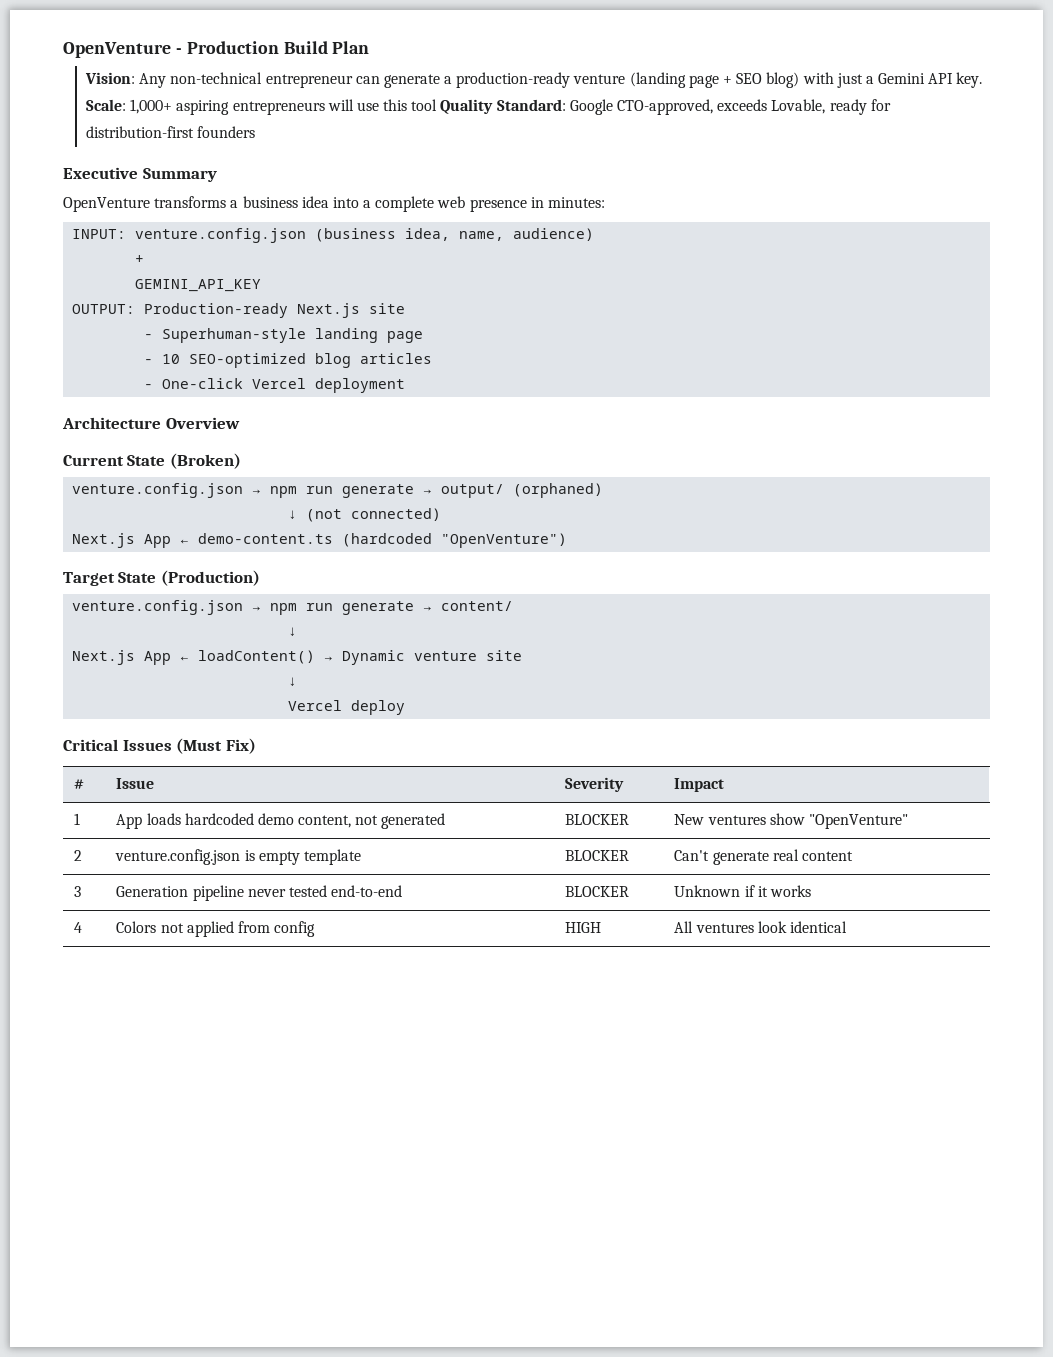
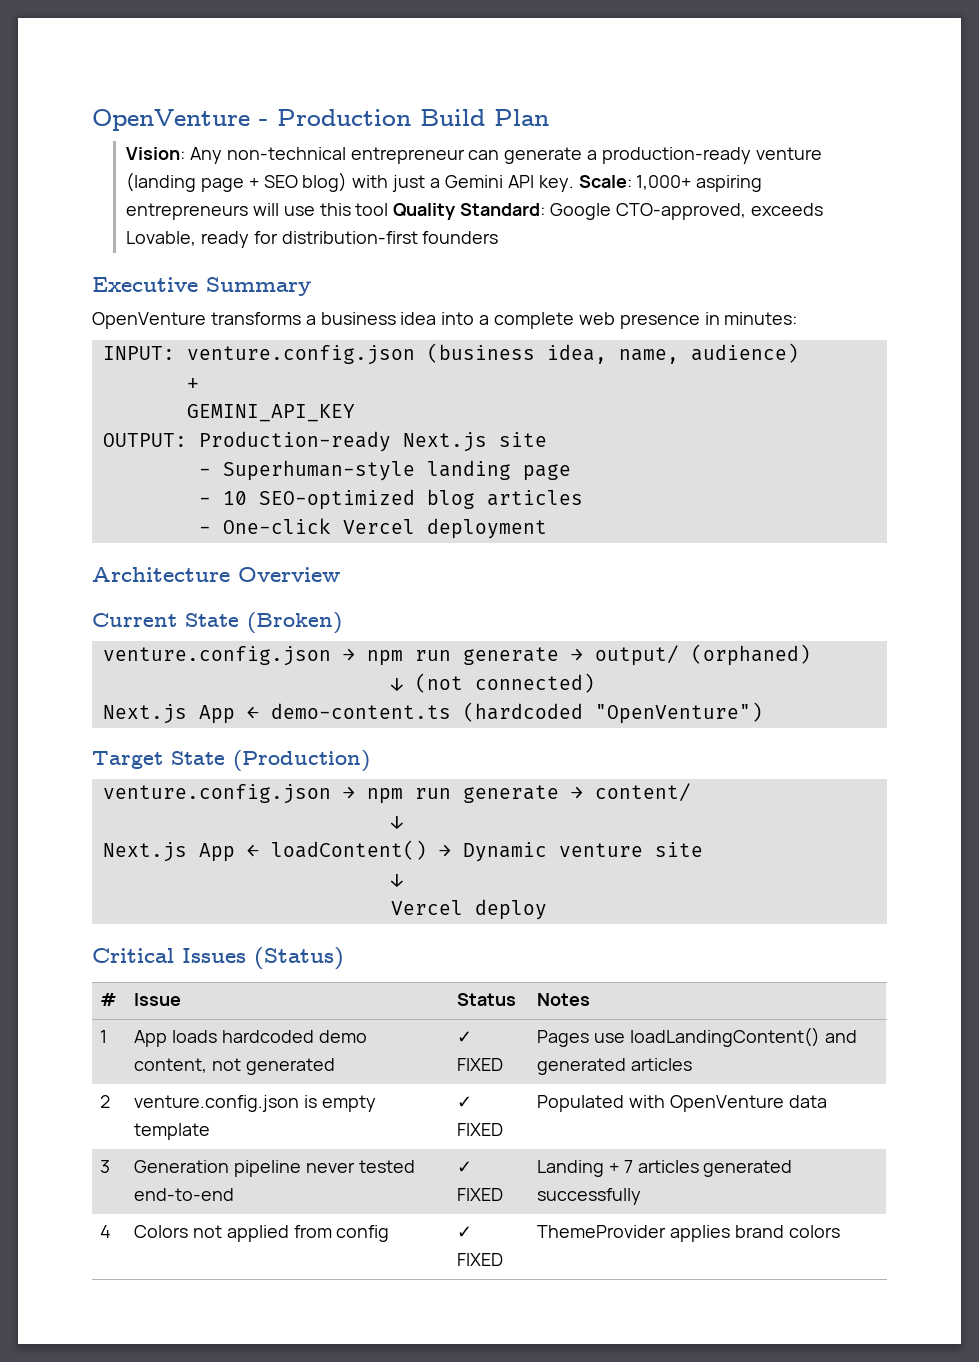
[176,738,256,754] (Must Fix) -> [254,947,344,970] (Status)
[565,777,625,792] [674,778,725,792] Severity | Impact -> [457,993,517,1006] [537,993,591,1006] Status | Notes
[565,814,630,825] [674,813,908,829] BLOCKER | New ventures show "OpenVenture" -> [457,1031,473,1043] [457,1058,504,1071] [537,1027,857,1047] [537,1058,692,1075] ✓ FIXED | Pages use loadLandingContent() and generated articles
[565,850,630,861] [674,849,853,865] BLOCKER | Can't generate real content -> [457,1096,473,1108] [457,1123,504,1136] [537,1095,827,1112] ✓ FIXED | Populated with OpenVenture data
[565,886,630,897] [674,885,811,897] BLOCKER | Unknown if it works -> [457,1161,473,1173] [457,1188,504,1201] [537,1160,793,1177] [537,1188,642,1205] ✓ FIXED | Landing + 7 articles generated successfully
[565,922,602,933] [674,921,847,933] HIGH | All ventures look identical -> [457,1226,473,1238] [457,1253,504,1266] [537,1225,840,1242] ✓ FIXED | ThemeProvider applies brand colors

